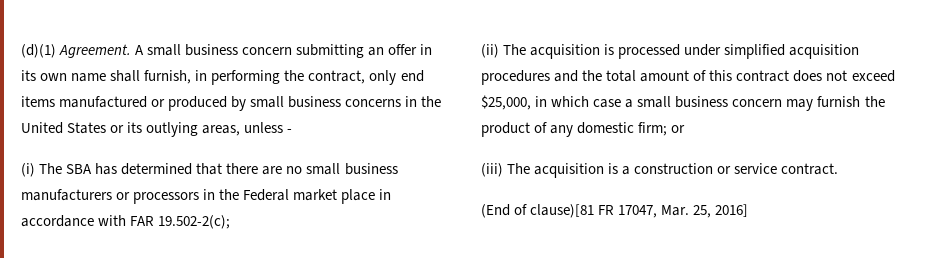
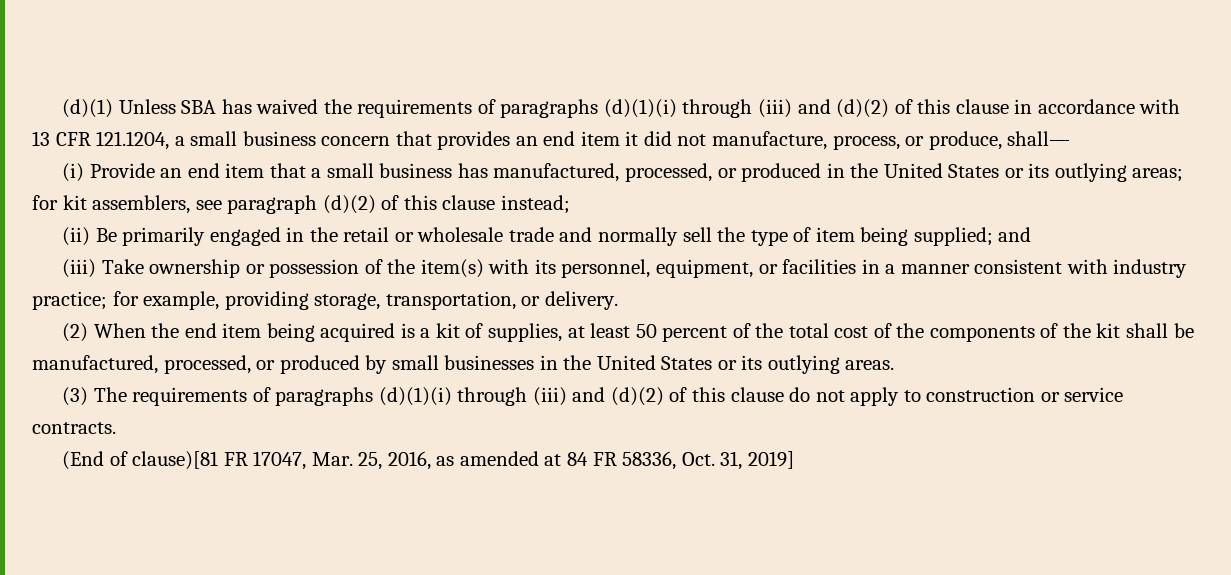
[59,44,433,58] [21,70,424,85] [21,96,442,111] [21,122,293,137] [21,163,398,177] [21,189,392,204] [21,215,231,229] [481,44,860,59] [481,70,895,85] [481,95,885,111] [481,122,686,137] [481,163,631,178] Agreement. A small business concern submitting an offer in its own name shall furnish, in performing the contract, only end items manufactured or produced by small business concerns in the United States or its outlying areas, unless - // (i) The SBA has determined that there are no small business manufacturers or processors in the Federal market place in accordance with FAR 19.502-2(c); // (ii) The acquisition is processed under simplified acquisition procedures and the total amount of this contract does not exceed $25,000, in which case a small business concern may furnish the product of any domestic firm; or // (iii) The acquisition is a -> [118,99,1181,118] [32,131,1071,150] [62,163,1184,182] [32,195,570,214] [62,227,1032,246] [62,259,1188,278] [32,291,618,310] [62,323,1194,342] [32,355,895,374] [62,387,921,406] Unless SBA has waived the requirements of paragraphs (d)(1)(i) through (iii) and (d)(2) of this clause in accordance with 13 CFR 121.1204, a small business concern that provides an end item it did not manufacture, process, or produce, shall— // (i) Provide an end item that a small business has manufactured, processed, or produced in the United States or its outlying areas; for kit assemblers, see paragraph (d)(2) of this clause instead; // (ii) Be primarily engaged in the retail or wholesale trade and normally sell the type of item being supplied; and // (iii) Take ownership or possession of the item(s) with its personnel, equipment, or facilities in a manner consistent with industry practice; for example, providing storage, transportation, or delivery. // (2) When the end item being acquired is a kit of supplies, at least 50 percent of the total cost of the components of the kit shall be manufactured, processed, or produced by small businesses in the United States or its outlying areas. // (3) The requirements of paragraphs (d)(1)(i) through (iii) and (d)(2) of this clause do not apply to
[781,163,839,175] contract. -> [32,422,116,434] contracts.
[715,204,749,217] 2016] -> [387,451,794,470] 2016, as amended at 84 FR 58336, Oct. 31, 2019]

